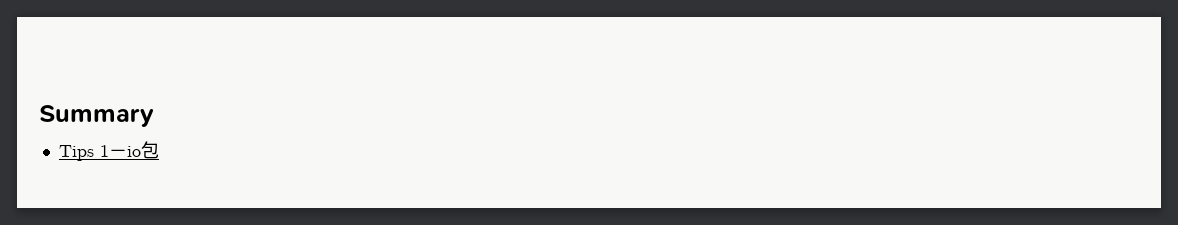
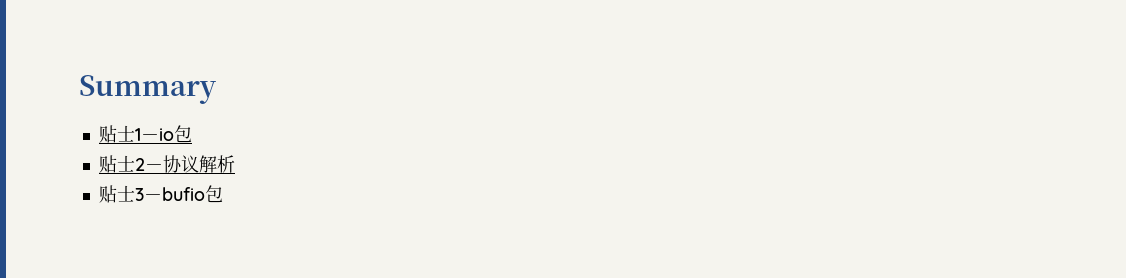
[58,145,94,161] Tips -> [98,125,135,143] 贴士
(159, 150) none -> [98,155,235,173] [98,185,223,203] // 贴士2－协议解析 // 贴士3－bufio包

